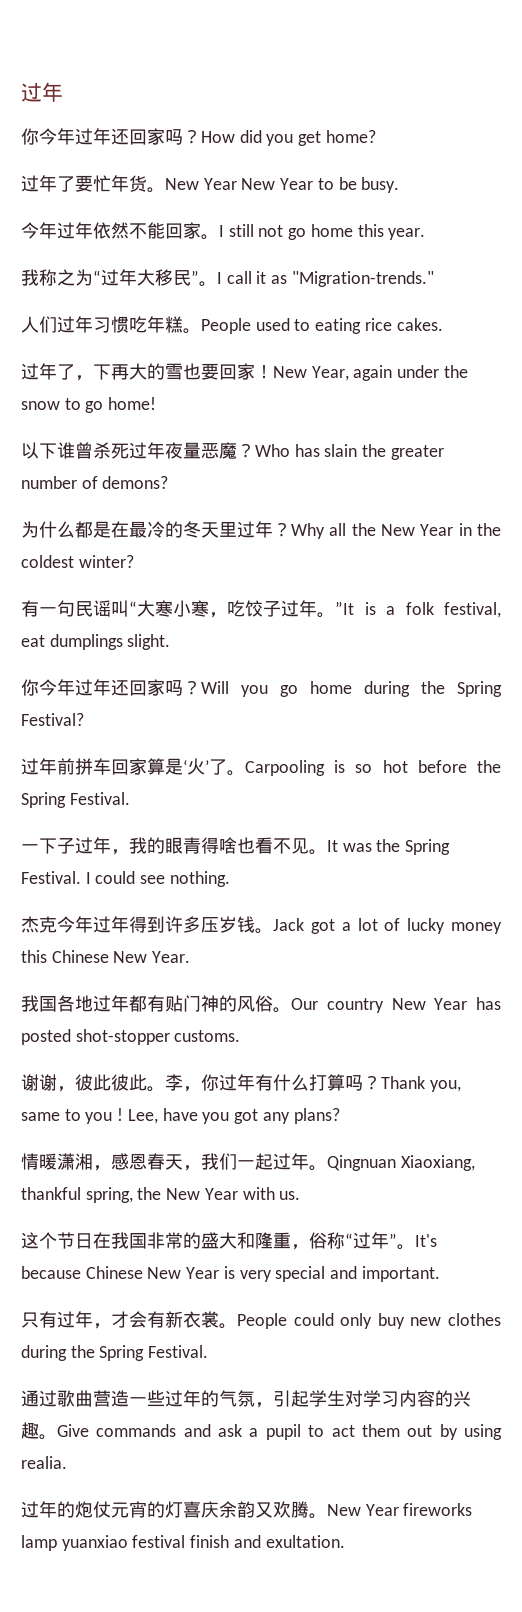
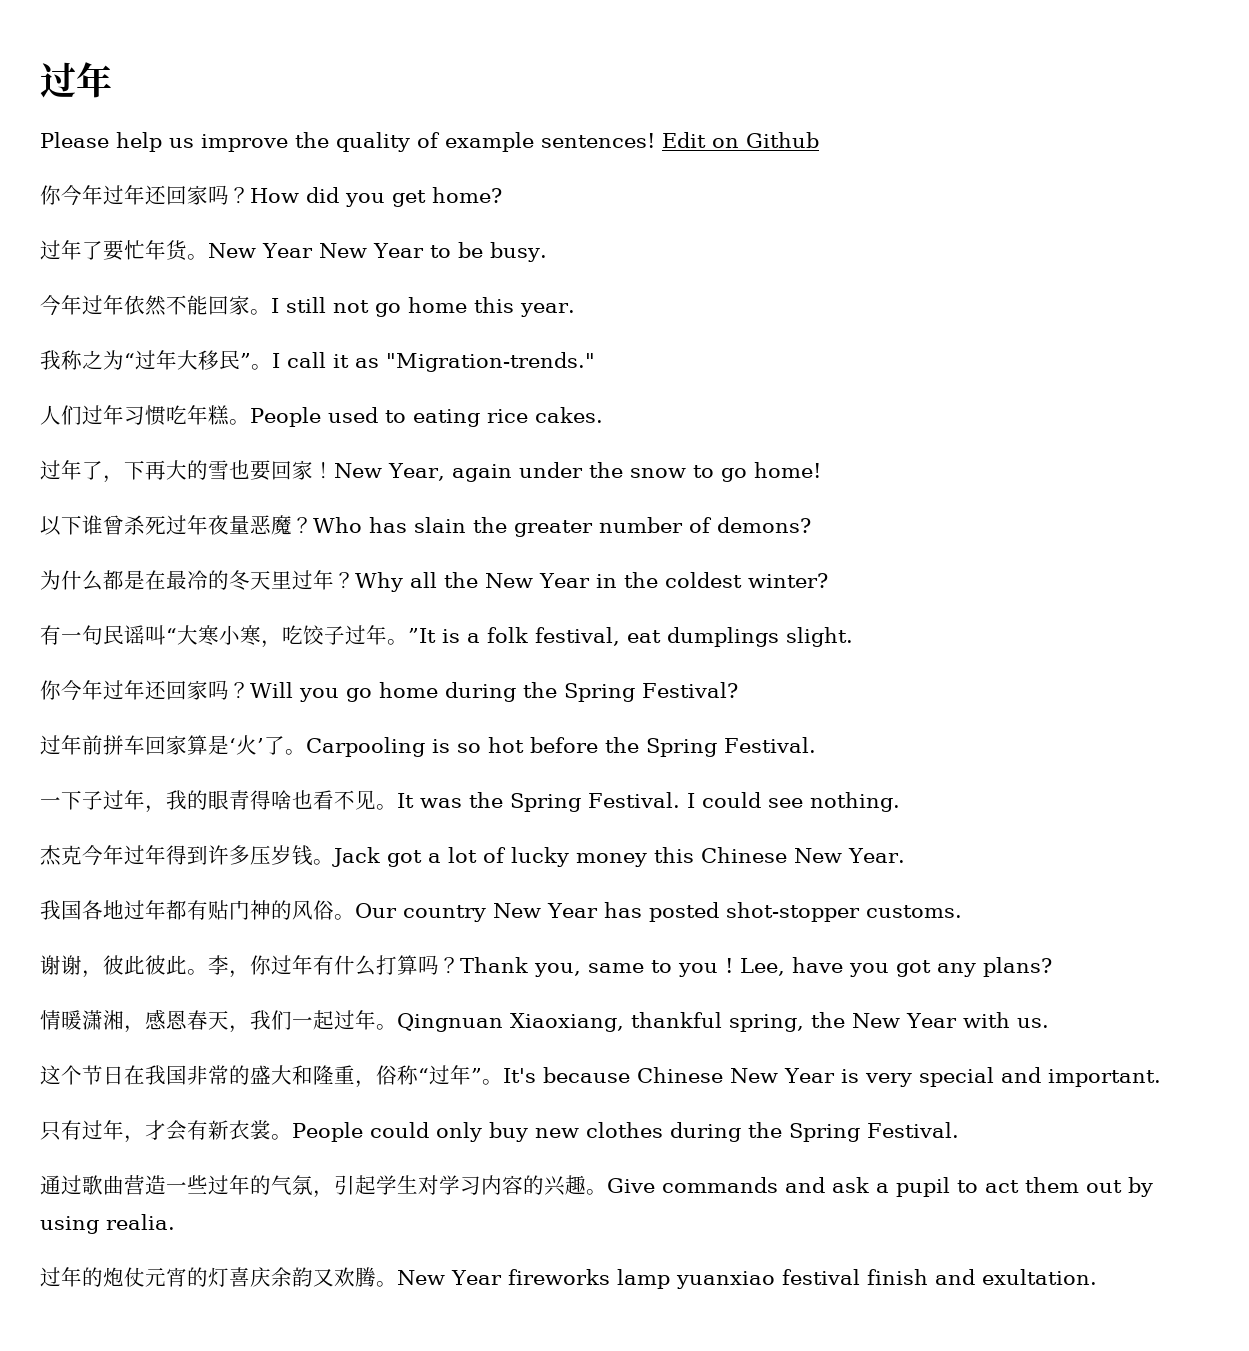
[21,82,63,102] 过年 -> [40,62,112,98] [40,132,819,152] 过年 // Please help us improve the quality of example sentences! Edit on Github

